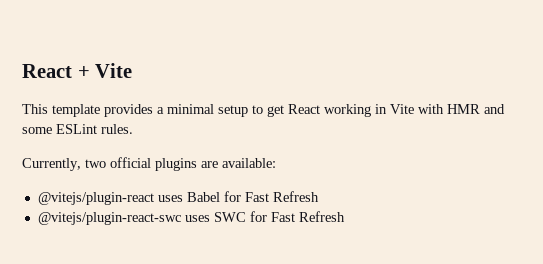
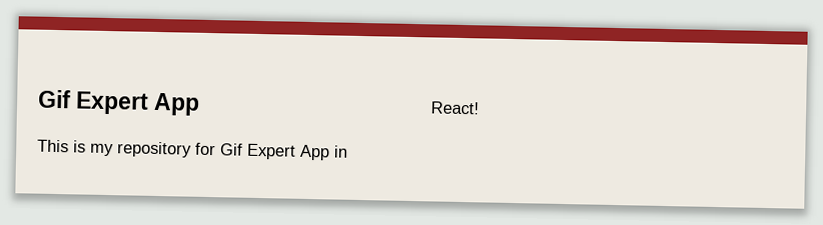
[22,63,133,78] [22,104,505,117] [22,124,133,134] [22,157,276,171] [37,191,319,205] [37,211,345,225] React + Vite // This template provides a minimal setup to get React working in Vite with HMR and some ESLint rules. // Currently, two official plugins are available: // @vitejs/plugin-react uses Babel for Fast Refresh // @vitejs/plugin-react-swc uses SWC for Fast Refresh -> [38,89,201,116] [37,139,348,161] [430,101,480,115] Gif Expert App // This is my repository for Gif Expert App in React!

